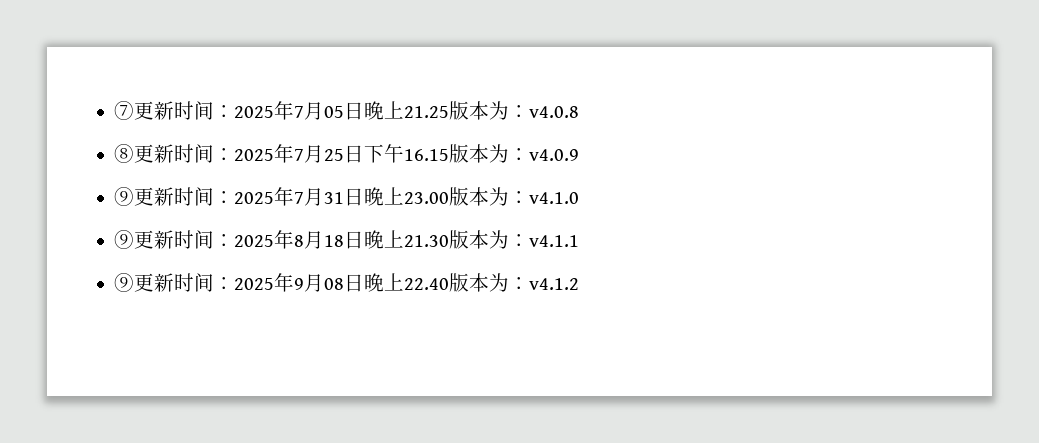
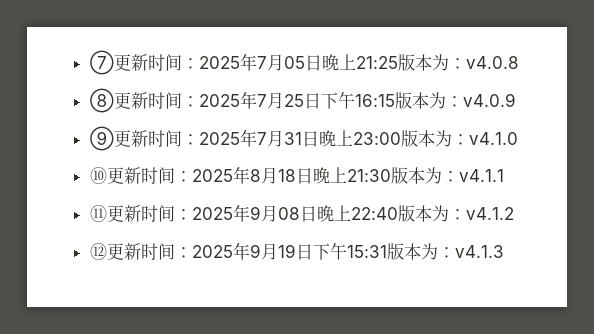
[404,106,450,118] 21.25 -> [355,56,398,69] 21:25
[404,149,450,161] 16.15 -> [354,94,395,107] 16:15
[404,192,450,204] 23.00 -> [352,132,401,145] 23:00
[114,230,135,249] ⑨ -> [89,167,107,184] ⑩
[404,235,450,247] 21.30 -> [346,169,391,182] 21:30
[114,273,135,292] ⑨ -> [89,205,107,222] ⑪
[404,278,450,290] 22.40 -> [350,207,398,220] 22:40
(580, 284) none -> [89,242,504,260] // ⑫更新时间：2025年9月19日下午15:31版本为：v4.1.3

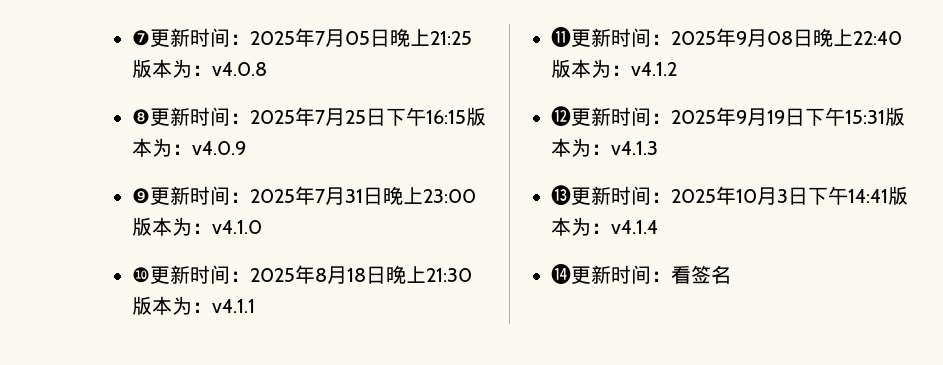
[89,50,114,75] ⑦ -> [132,30,150,46] ❼
[89,88,114,113] ⑧ -> [132,109,150,125] ❽
[89,126,114,151] ⑨ -> [132,188,150,204] ❾
[89,167,107,184] ⑩ -> [132,267,150,283] ❿
[89,205,107,222] ⑪ -> [551,27,571,47] ⓫
[89,243,107,260] ⑫ -> [551,106,571,126] ⓬
(504, 251) none -> [551,185,908,205] [551,217,658,236] [551,264,731,284] // ⓭更新时间：2025年10月3日下午14:41版本为：v4.1.4 // ⓮更新时间：看签名

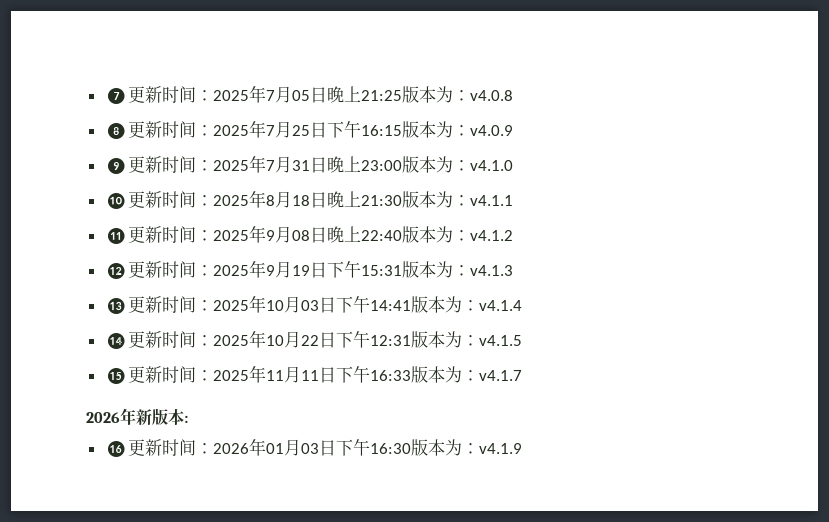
[777,189,788,203] 3 -> [300,300,319,311] 03
[671,265,731,284] 看签名 -> [212,330,522,348] [104,365,522,384] [86,408,188,425] [104,438,522,457] 2025年10月22日下午12:31版本为：v4.1.5 // ⓯更新时间：2025年11月11日下午16:33版本为：v4.1.7 // 2026年新版本: // ⓰更新时间：2026年01月03日下午16:30版本为：v4.1.9

